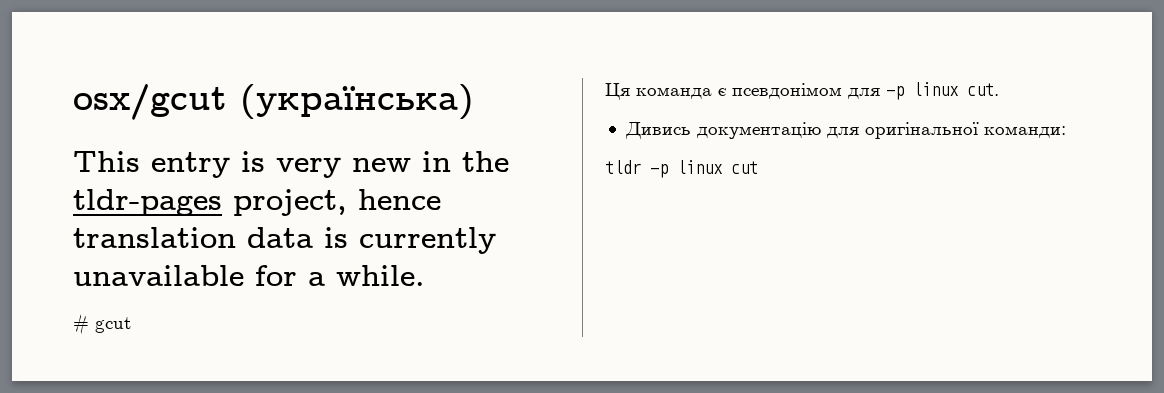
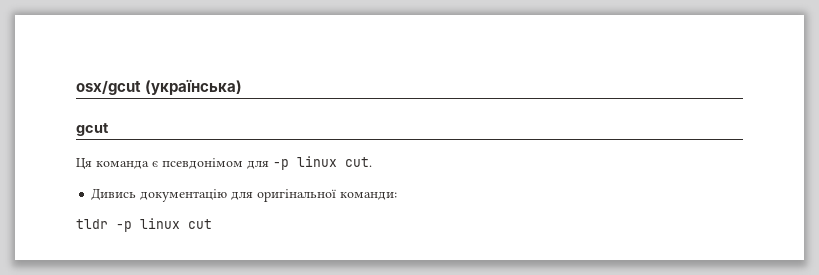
[73,151,509,178] [73,189,441,216] [73,227,496,254] [73,265,425,286] [73,314,89,335] This entry is very new in the tldr-pages project, hence translation data is currently unavailable for a while. // # -> (243, 87) none

